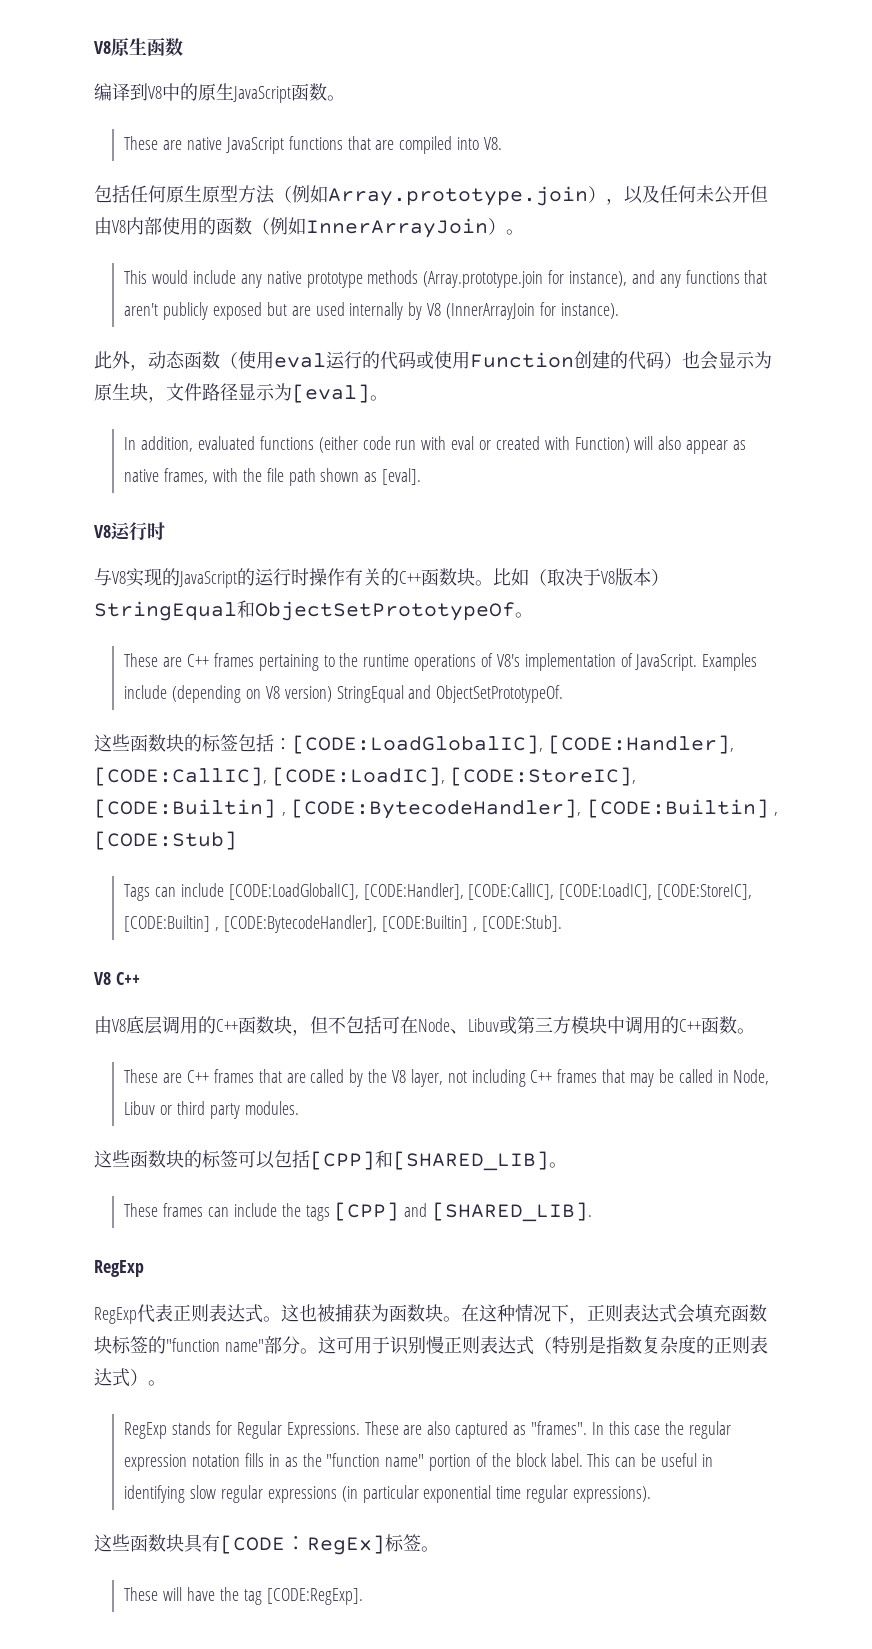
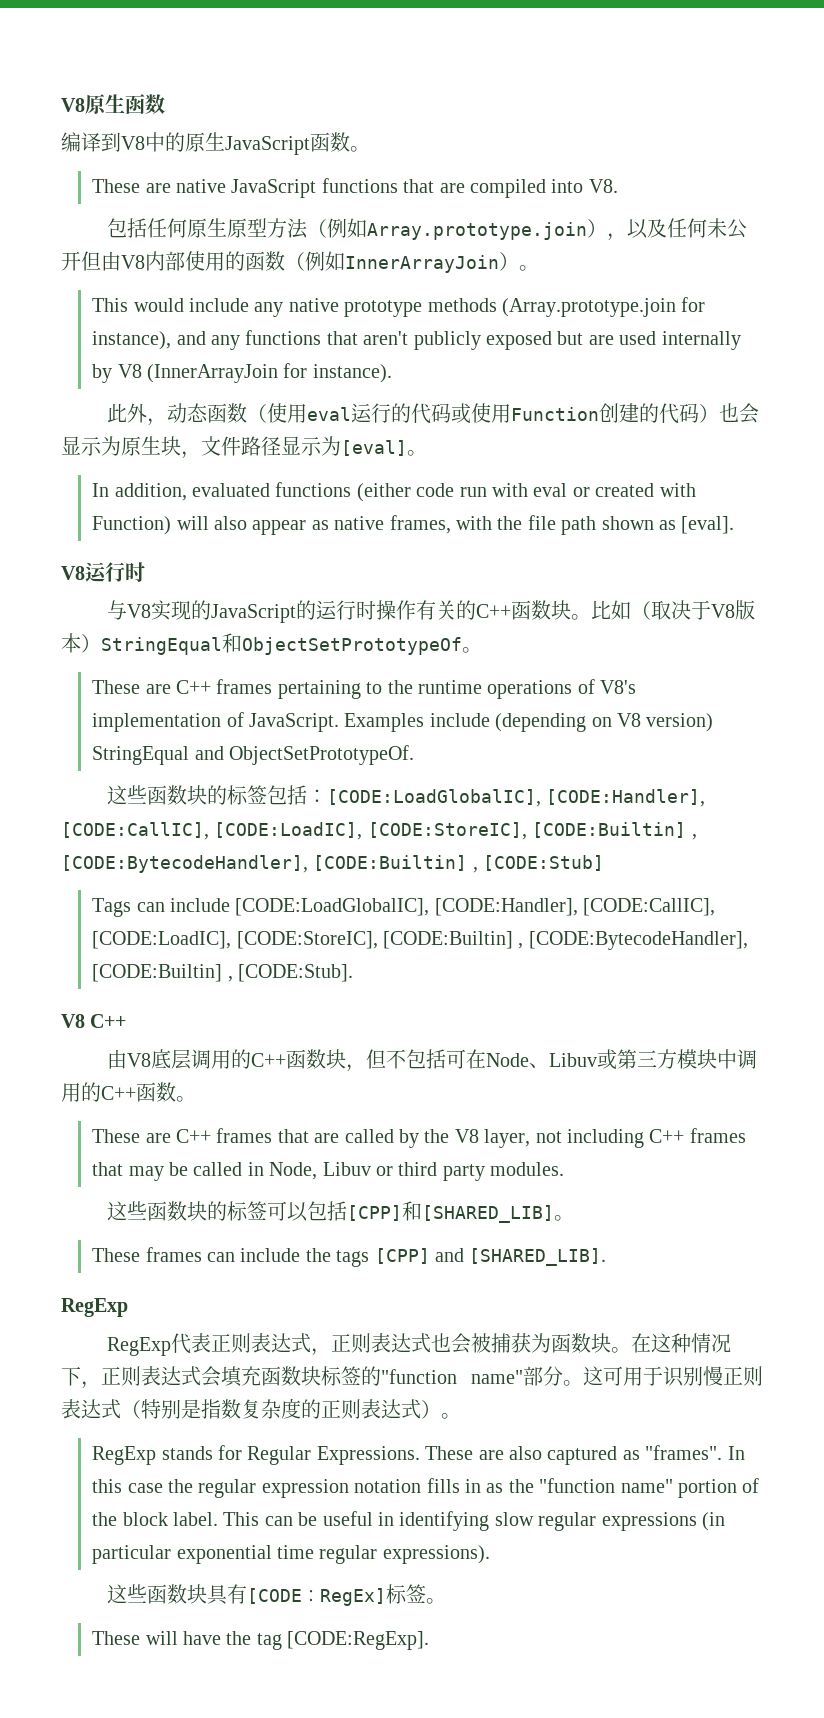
[263,1304,317,1322] 。这也 -> [310,1333,471,1356] ，正则表达式也会

